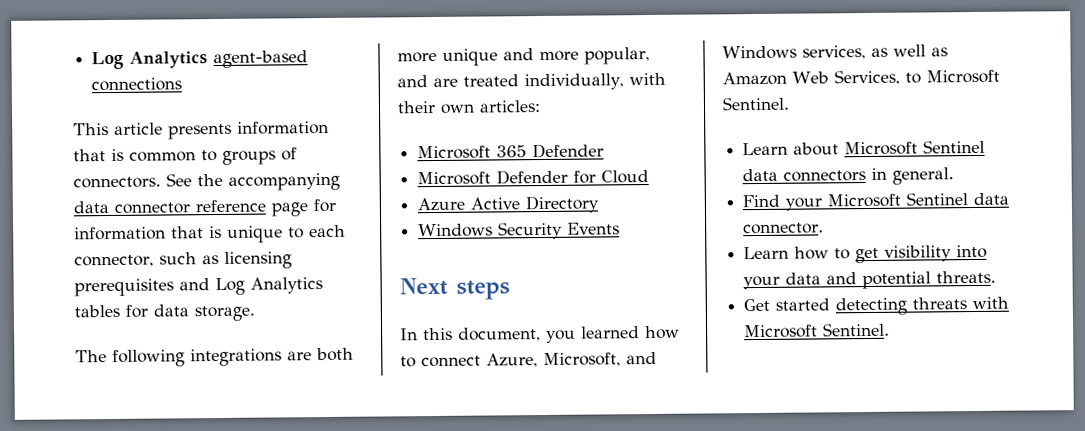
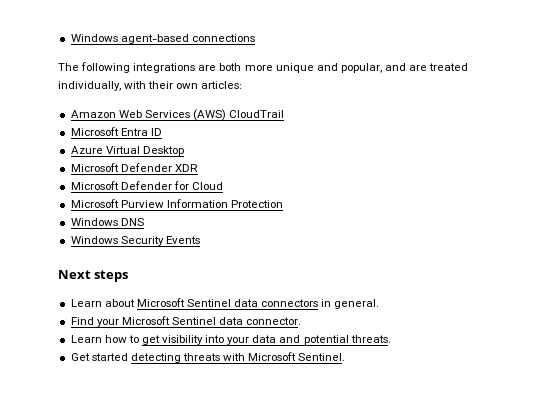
[91,51,209,70] Log Analytics -> [70,34,118,42] Windows
[73,120,329,140] [73,147,297,165] [73,172,340,191] [73,198,336,217] [74,224,346,243] [74,251,292,269] [74,277,323,297] [74,304,255,322] // This article presents information that is common to groups of connectors. See the accompanying data connector reference page for information that is unique to each connector, such as licensing prerequisites and Log Analytics tables for data storage. -> (255, 38) none
[539,50,579,62] more -> (338, 67) none
[417,143,605,160] Microsoft 365 Defender -> [70,109,285,121] [70,127,162,136] [70,146,184,156] [70,163,198,172] Amazon Web Services (AWS) CloudTrail // Microsoft Entra ID // Azure Virtual Desktop // Microsoft Defender XDR
[417,195,600,214] Azure Active Directory -> [70,199,283,208] [70,218,144,226] Microsoft Purview Information Protection // Windows DNS
[400,325,680,343] [400,351,657,368] [722,44,948,60] [722,69,1000,86] [722,96,790,111] // In this document, you learned how to connect Azure, Microsoft, and Windows services, as well as Amazon Web Services, to Microsoft Sentinel. -> (129, 276) none

